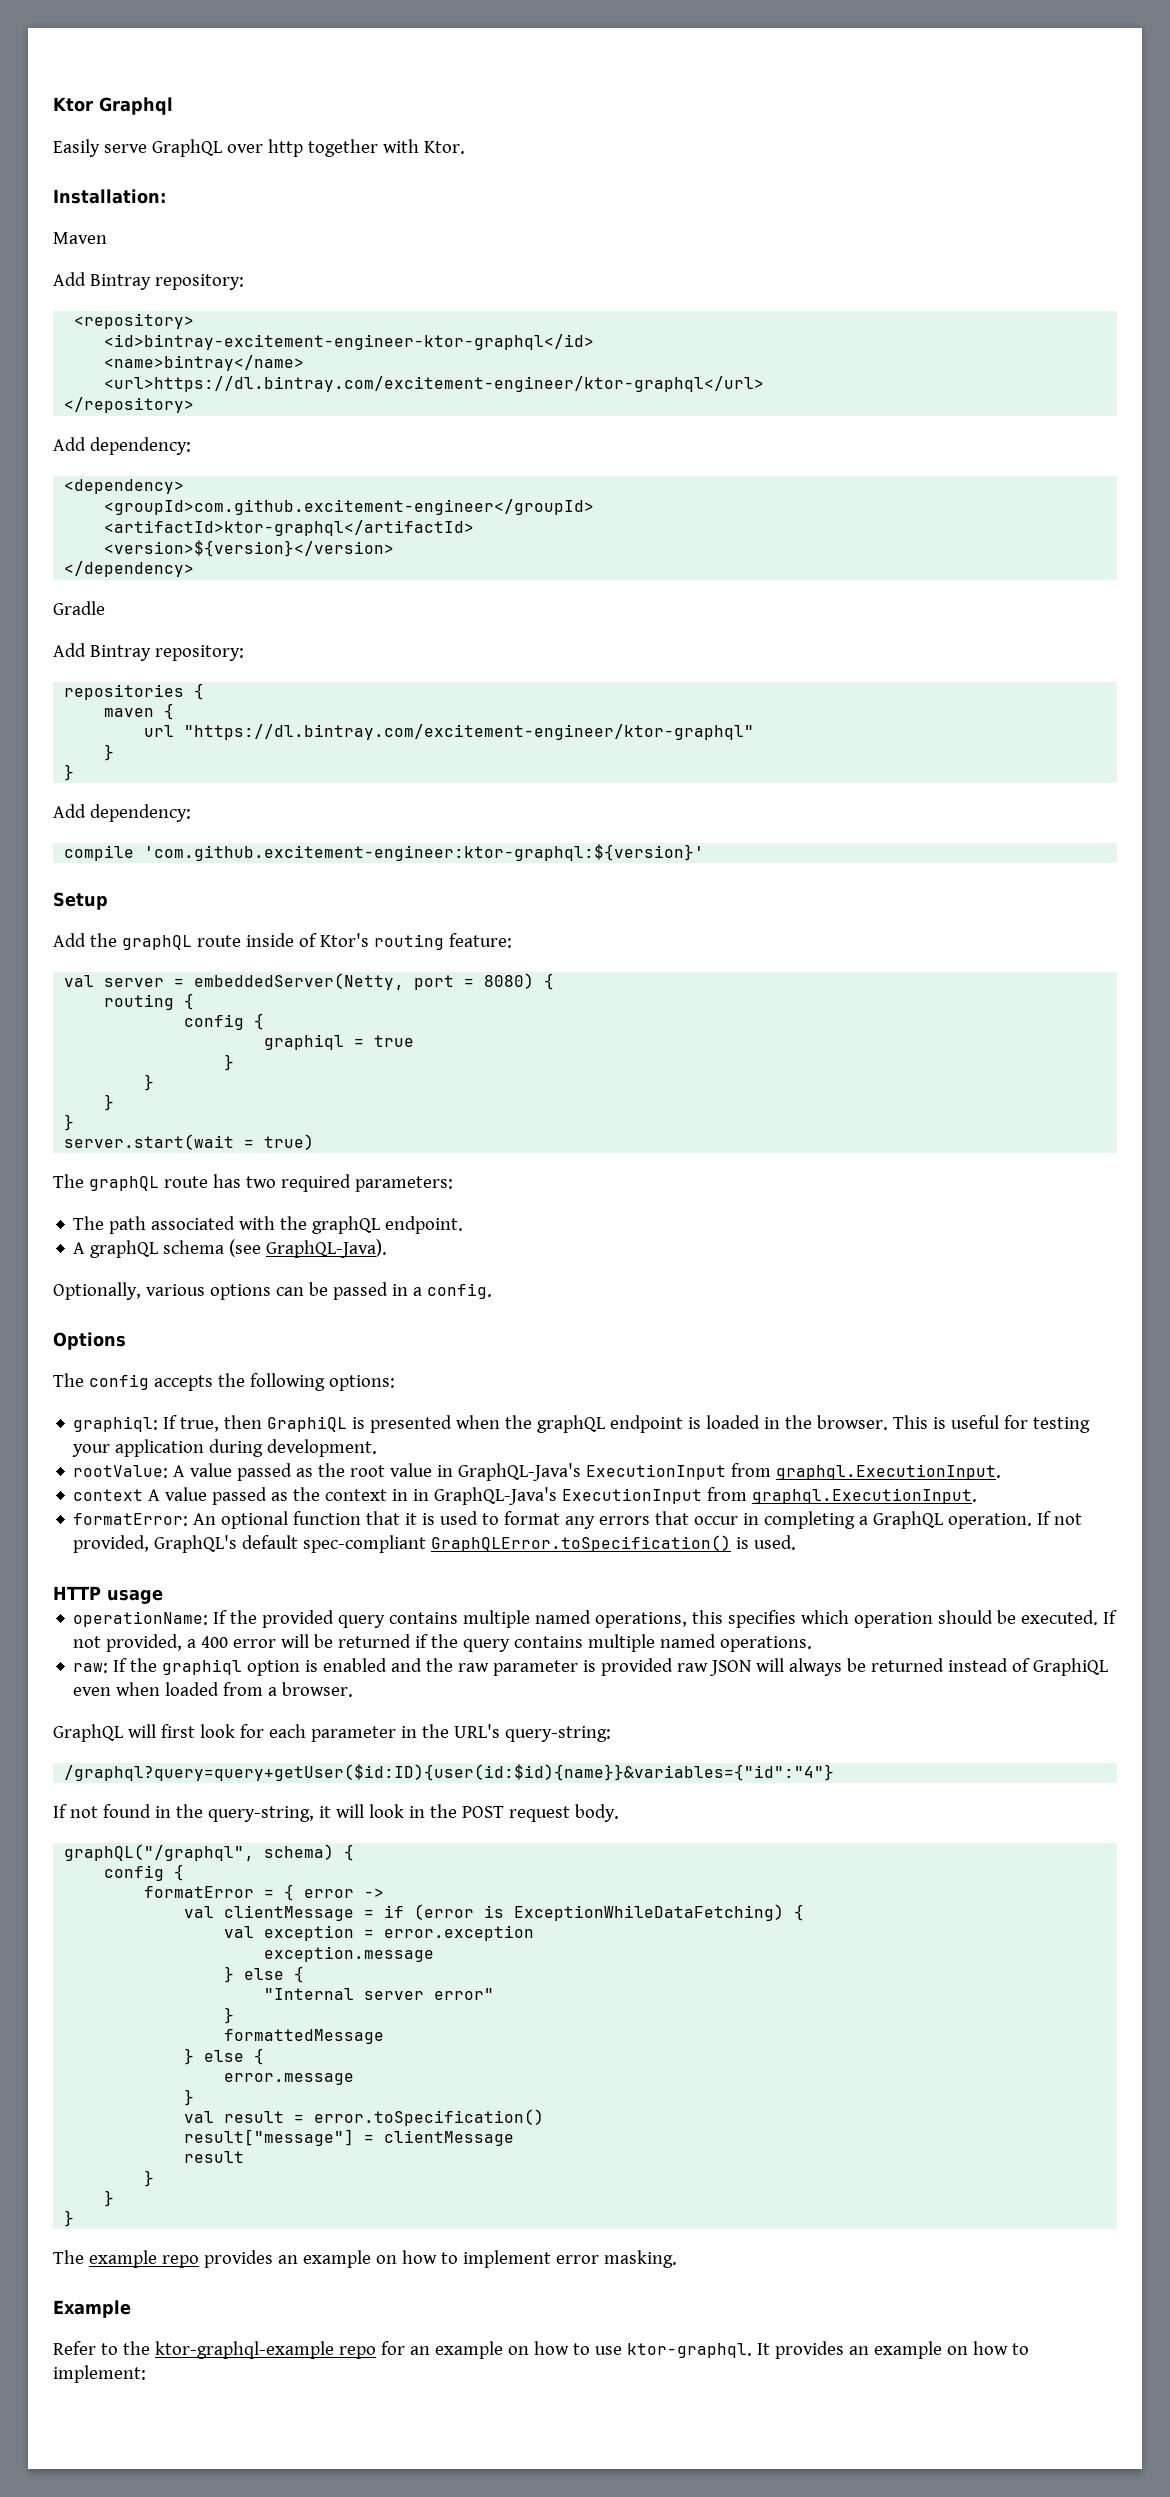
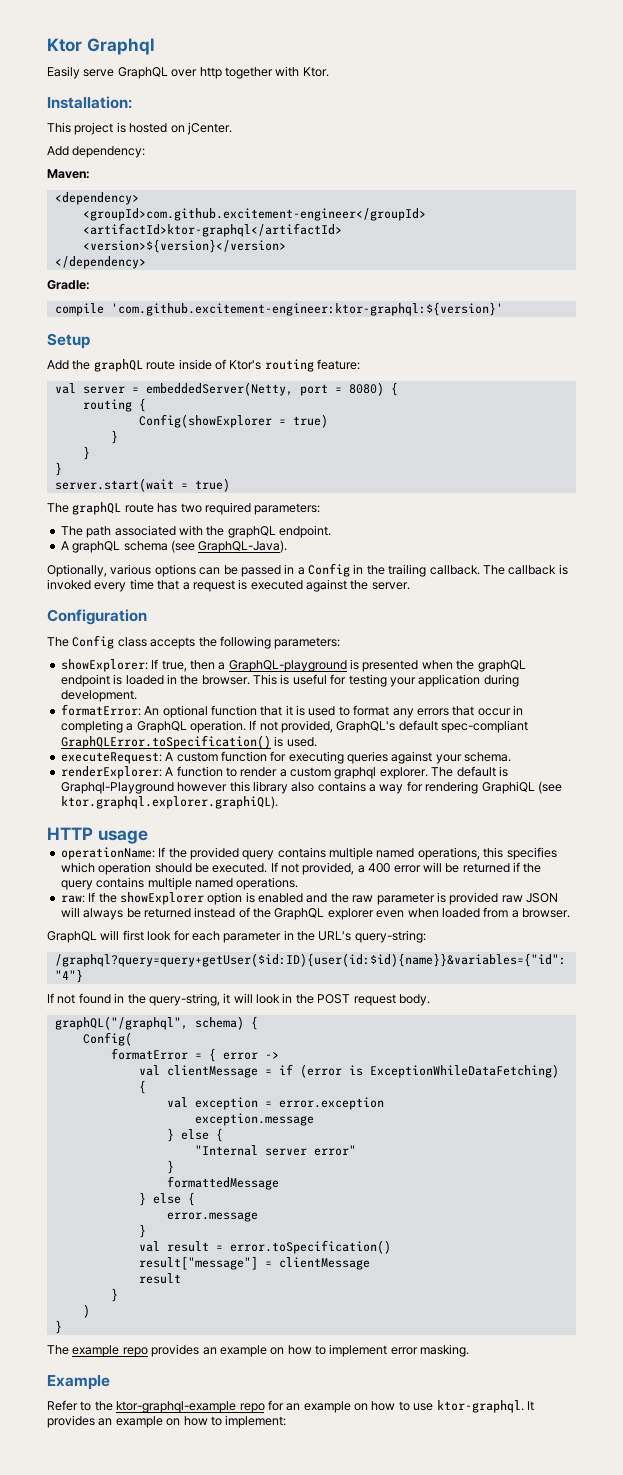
[53,232,107,244] [53,272,244,290] [74,313,195,329] [104,334,595,350] [104,355,305,371] [104,376,765,392] [64,397,195,413] [53,437,191,455] Maven // Add Bintray repository: // <repository> // <id>bintray-excitement-engineer-ktor-graphql</id> // <name>bintray</name> // <url>https://dl.bintray.com/excitement-engineer/ktor-graphql</url> // </repository> // Add dependency: -> [47,122,232,135] [47,146,146,158] [47,169,90,179] This project is hosted on jCenter. // Add dependency: // Maven:
[53,601,105,615] [53,643,244,661] [64,683,205,700] [104,703,175,720] [144,724,755,740] [104,744,115,761] [64,764,75,781] [53,804,191,822] Gradle // Add Bintray repository: // repositories { // maven { // url "https://dl.bintray.com/excitement-engineer/ktor-graphql" // } // } // Add dependency: -> [47,280,90,290] Gradle:
[184,1013,265,1030] [264,1034,415,1050] [224,1054,235,1071] config { // graphiql = true // } -> [138,414,328,428] Config(showExplorer = true)
[426,1283,492,1299] [53,1332,126,1350] [53,1373,149,1390] config. // Options // The config -> [308,563,568,577] [47,579,410,592] [47,609,147,625] [47,635,147,649] Config in the trailing callback. The callback is invoked every time that a request is executed against the server. // Configuration // The Config class
[328,1375,395,1391] [73,1416,159,1432] options: // graphiql: -> [274,637,341,649] [60,659,148,672] parameters: // showExplorer:
[267,1416,348,1432] GraphiQL -> [218,660,347,672] a GraphQL-playground
[73,1463,1002,1481] [73,1487,978,1505] // rootValue: A value passed as the root value in GraphQL-Java's ExecutionInput from graphql.ExecutionInput. // context A value passed as the context in in GraphQL-Java's ExecutionInput from graphql.ExecutionInput. -> (137, 696) none
(797, 1542) none -> [60,751,512,764] [60,766,508,779] [60,781,562,794] [60,796,278,809] // executeRequest: A custom function for executing queries against your schema. // renderExplorer: A function to render a custom graphql explorer. The default is Graphql-Playground however this library also contains a way for rendering GraphiQL (see ktor.graphql.explorer.graphiQL).
[162,1659,243,1675] graphiql -> [119,892,204,905] showExplorer
[1033,1658,1109,1676] GraphiQL -> [253,908,374,920] the GraphQL explorer
[104,1864,185,1881] config { -> [82,1032,132,1046] Config(
[104,2190,115,2207] } -> [82,1304,90,1318] )

